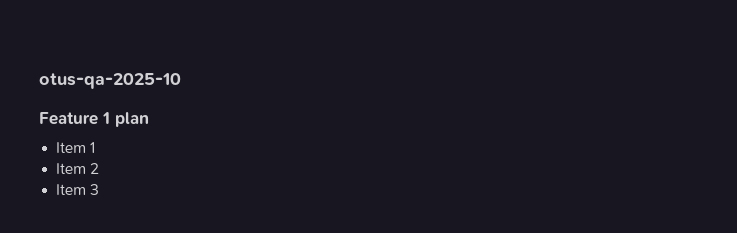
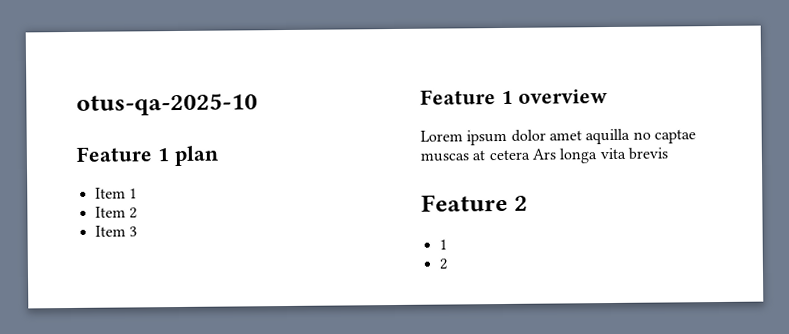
(100, 189) none -> [420,89,608,105] [420,128,696,146] [420,147,668,164] [421,193,528,212] [438,239,447,250] [438,258,447,270] // Feature 1 overview // Lorem ipsum dolor amet aquilla no captae muscas at cetera Ars longa vita brevis // Feature 2 // 1 // 2

